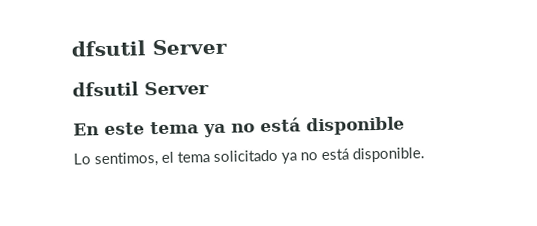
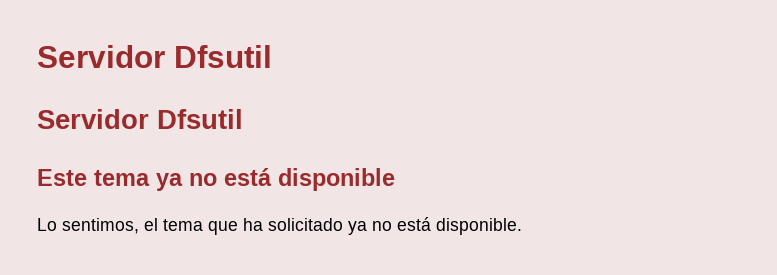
[71,38,227,57] [72,81,209,97] [73,122,145,136] dfsutil Server // dfsutil Server // En este -> [37,45,272,68] [37,109,243,129] [37,169,87,186] Servidor Dfsutil // Servidor Dfsutil // Este
(210, 157) none -> [208,218,263,235] que ha

